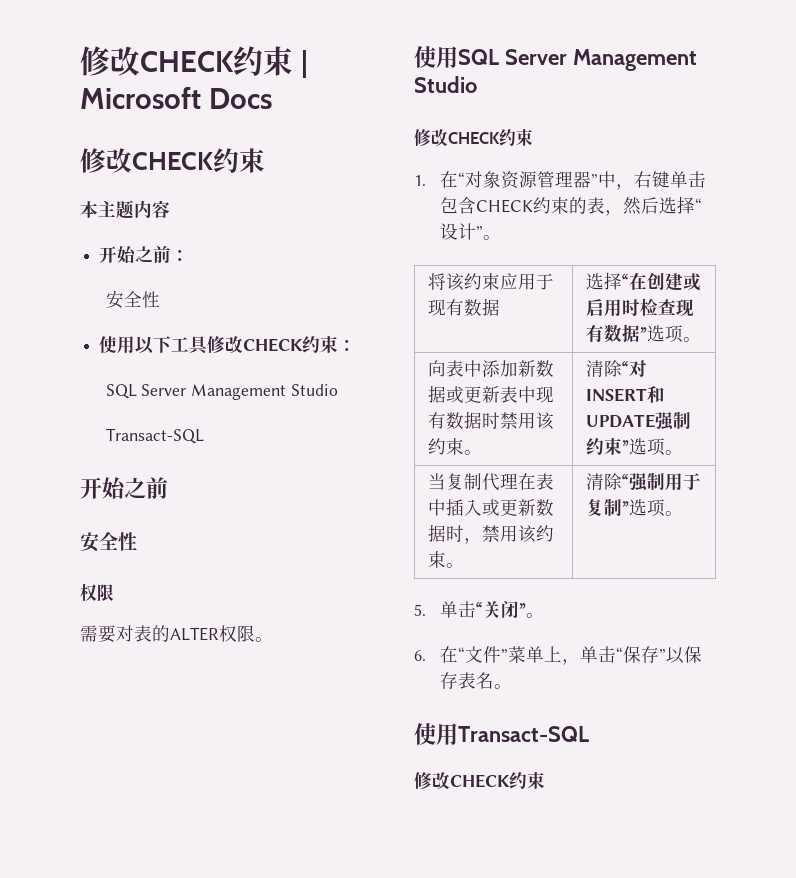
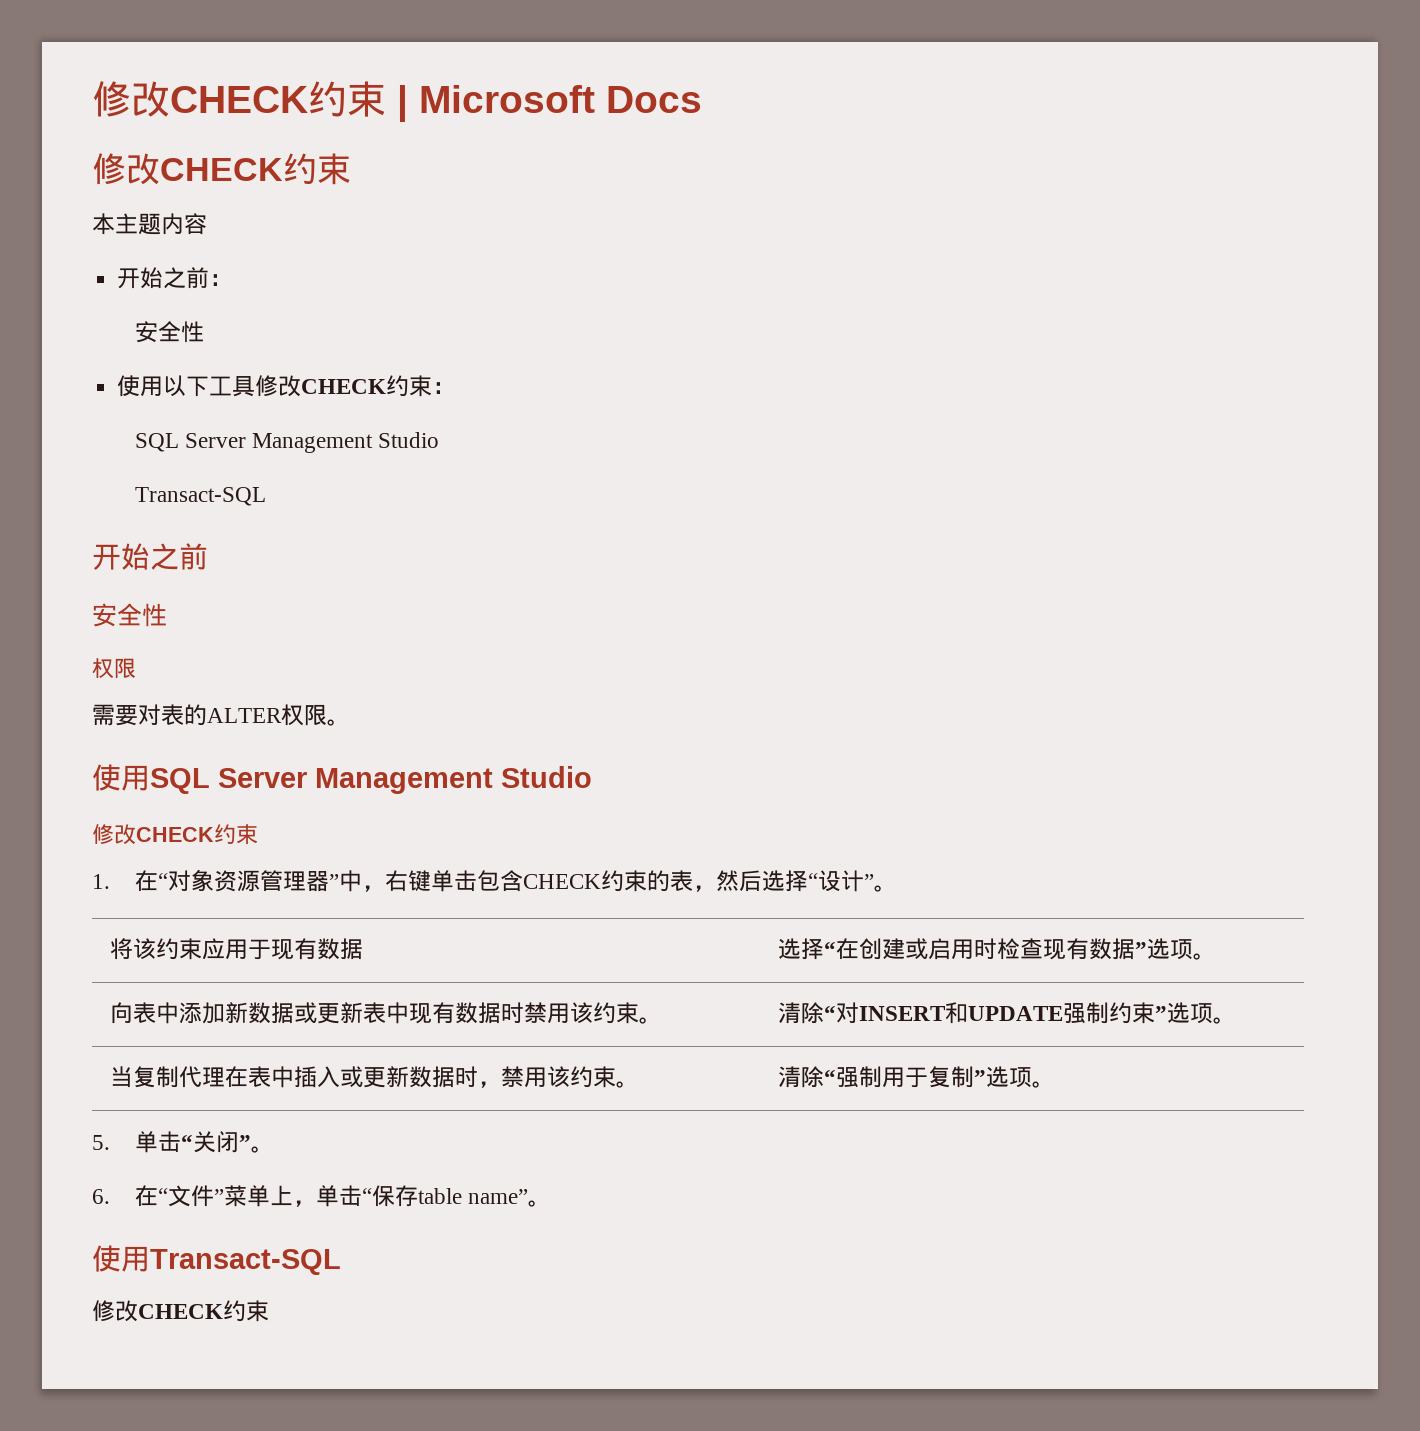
[658,646,702,664] [439,672,494,689] ”以保存表名 -> [417,1188,529,1204] table name”

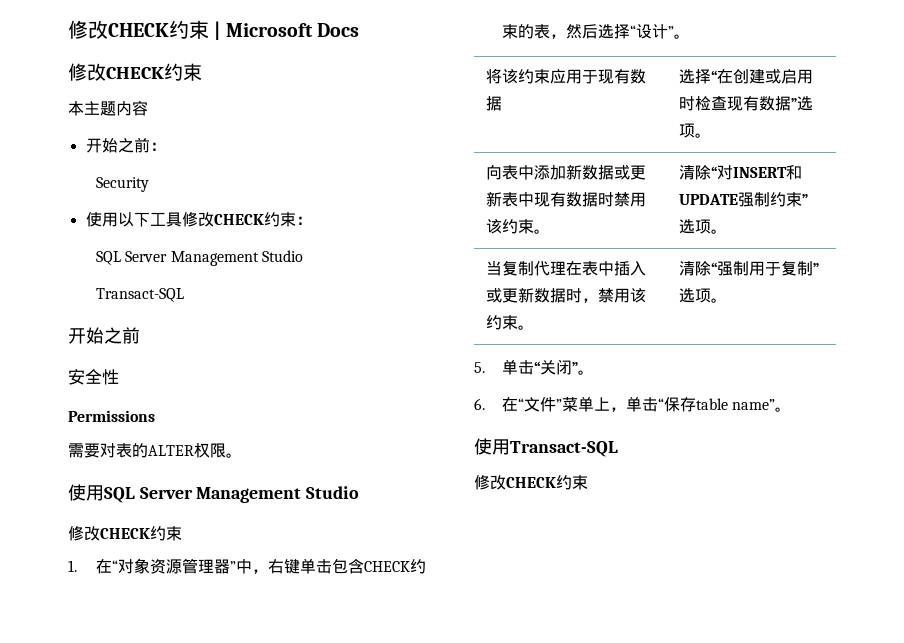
[134,321,204,343] 安全性 -> [96,177,150,192] Security
[92,658,136,679] 权限 -> [68,410,155,422] Permissions

